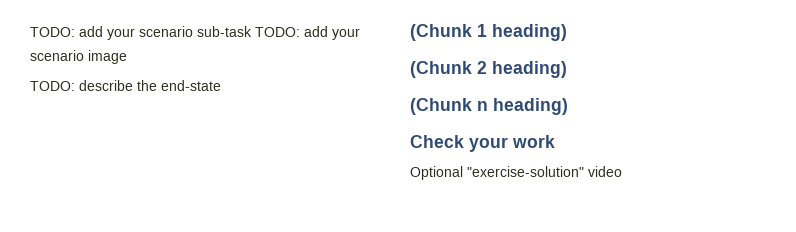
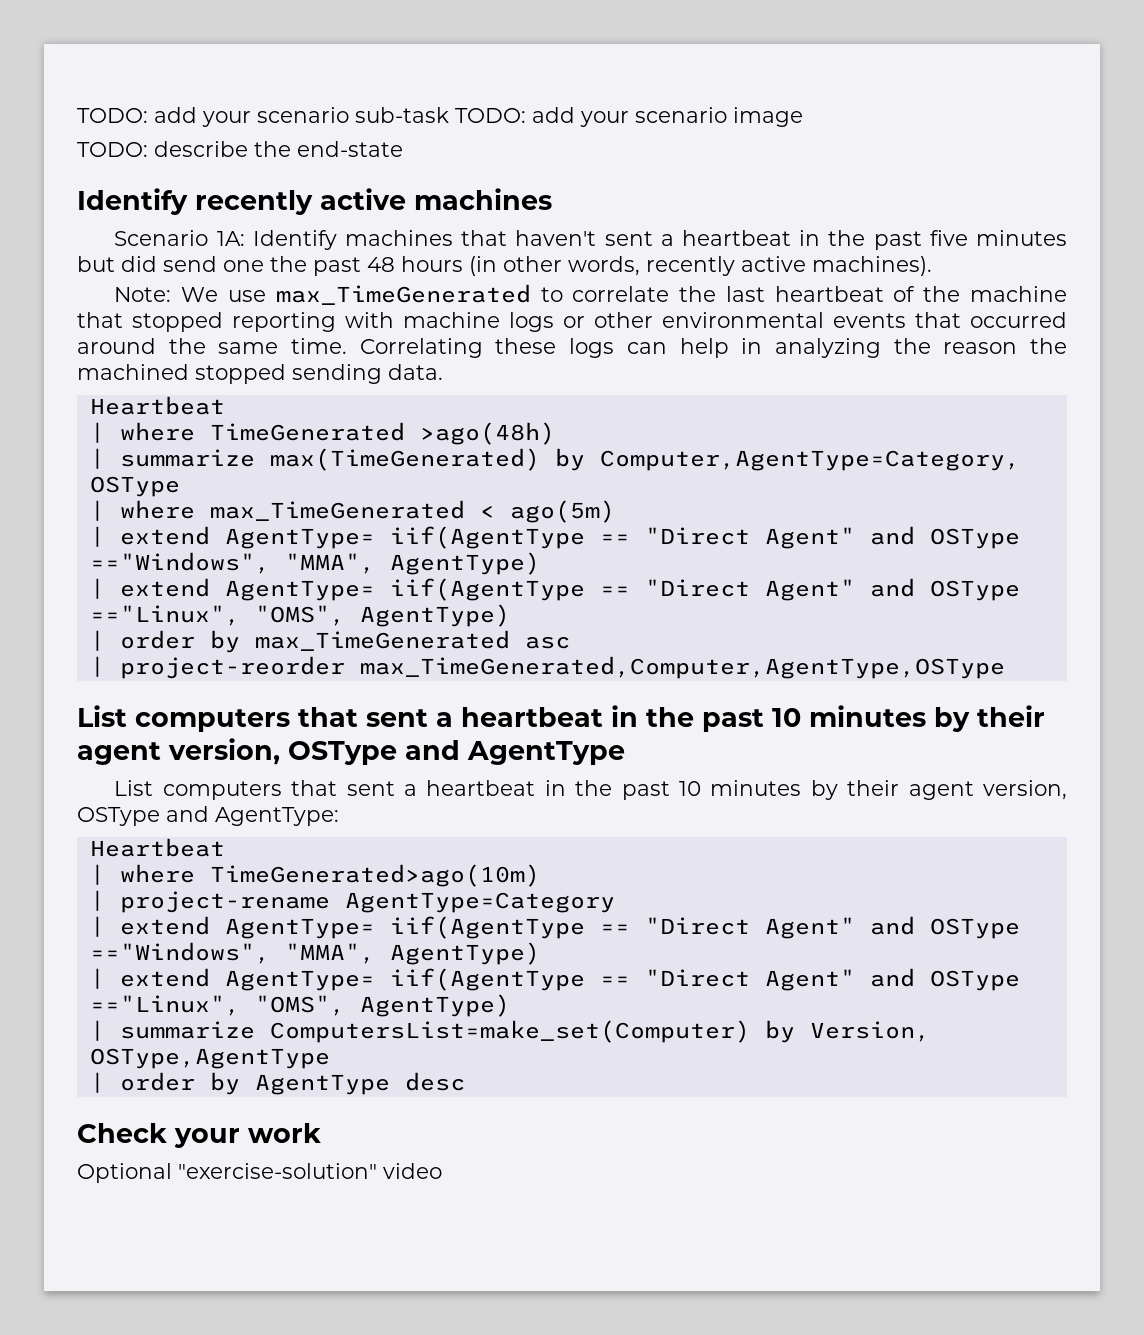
[410,24,567,41] [410,61,567,78] [410,98,568,115] (Chunk 1 heading) // (Chunk 2 heading) // (Chunk n heading) -> [77,188,552,215] [114,230,1067,250] [77,256,932,276] [114,284,1067,305] [77,312,1067,332] [77,338,1068,358] [77,364,443,384] [89,396,225,415] [89,422,555,445] [89,448,1020,471] [89,476,180,497] [89,500,615,523] [89,526,1020,549] [89,552,540,575] [89,578,1020,601] [89,604,510,627] [89,630,570,653] [89,656,1005,679] [77,705,1045,732] [77,738,625,765] [114,780,1068,800] [77,806,339,826] [89,838,225,857] [89,864,540,887] [89,890,615,913] [89,916,1020,939] [89,942,540,965] [89,968,1020,991] [89,994,510,1017] [89,1020,930,1043] [89,1048,330,1069] [89,1072,465,1095] Identify recently active machines // Scenario 1A: Identify machines that haven't sent a heartbeat in the past five minutes but did send one the past 48 hours (in other words, recently active machines). // Note: We use max_TimeGenerated to correlate the last heartbeat of the machine that stopped reporting with machine logs or other environmental events that occurred around the same time. Correlating these logs can help in analyzing the reason the machined stopped sending data. // Heartbeat // | where TimeGenerated >ago(48h) // | summarize max(TimeGenerated) by Computer,AgentType=Category, OSType // | where max_TimeGenerated < ago(5m) // | extend AgentType= iif(AgentType == "Direct Agent" and OSType =="Windows", "MMA", AgentType) // | extend AgentType= iif(AgentType == "Direct Agent" and OSType =="Linux", "OMS", AgentType) // | order by max_TimeGenerated asc // | project-reorder max_TimeGenerated,Computer,AgentType,OSType // List computers that sent a heartbeat in the past 10 minutes by their agent version, OSType and AgentType // List computers that sent a heartbeat in the past 10 minutes by their agent version, OSType and AgentType: // Heartbeat // | where TimeGenerated>ago(10m) // | project-rename AgentType=Category // | extend AgentType= iif(AgentType == "Direct Agent" and OSType =="Windows", "MMA", AgentType) // | extend AgentType= iif(AgentType == "Direct Agent" and OSType =="Linux", "OMS", AgentType) // | summarize ComputersList=make_set(Computer) by Version, OSType,AgentType // | order by AgentType desc

